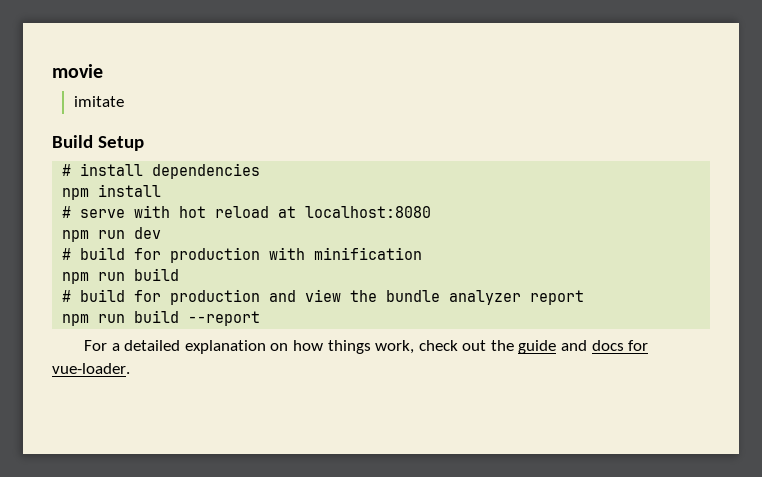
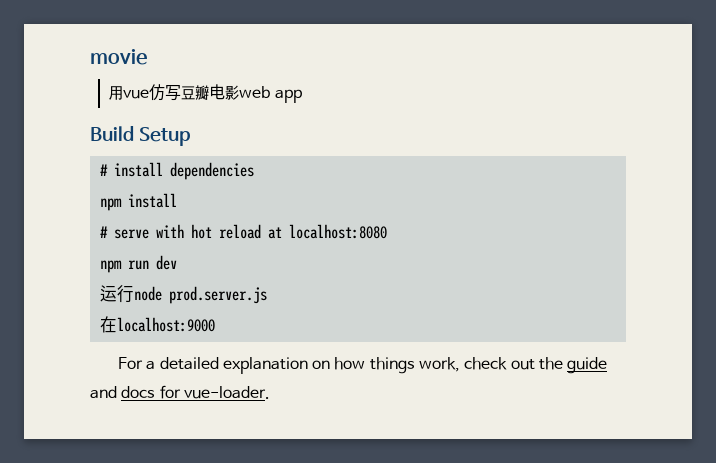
[73,96,124,107] imitate -> [109,84,302,103] 用vue仿写豆瓣电影web app
[62,247,423,263] [62,268,180,284] [62,289,585,305] [62,310,261,326] # build for production with minification // npm run build // # build for production and view the bundle analyzer report // npm run build --report -> [99,285,267,304] [99,316,215,333] 运行node prod.server.js // 在localhost:9000

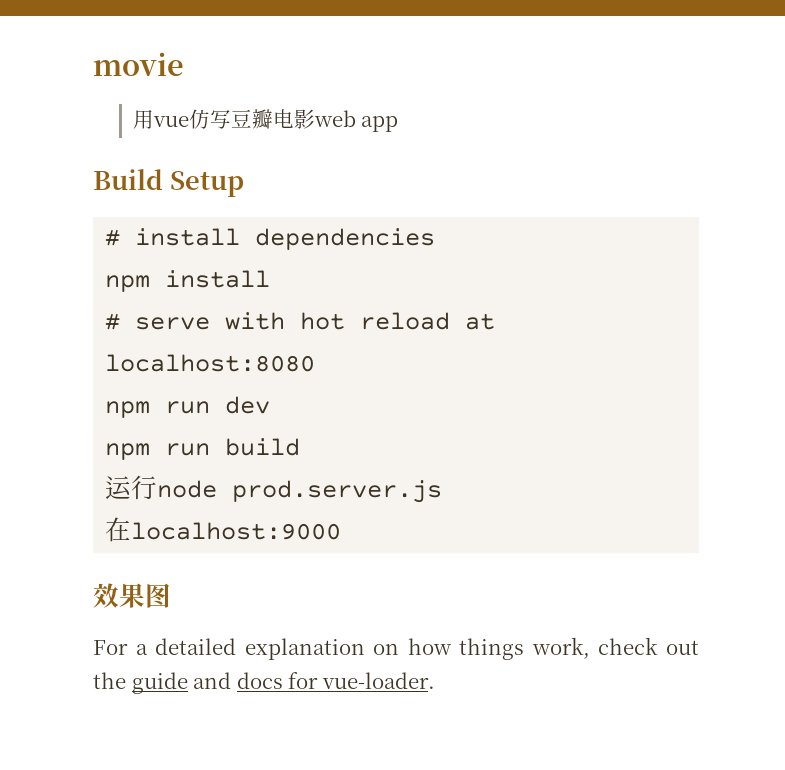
(177, 262) none -> [105,438,301,460] // npm run build
(215, 324) none -> [93,583,171,608] // 效果图

